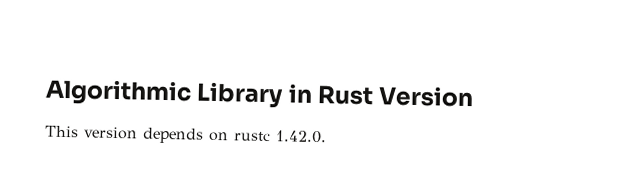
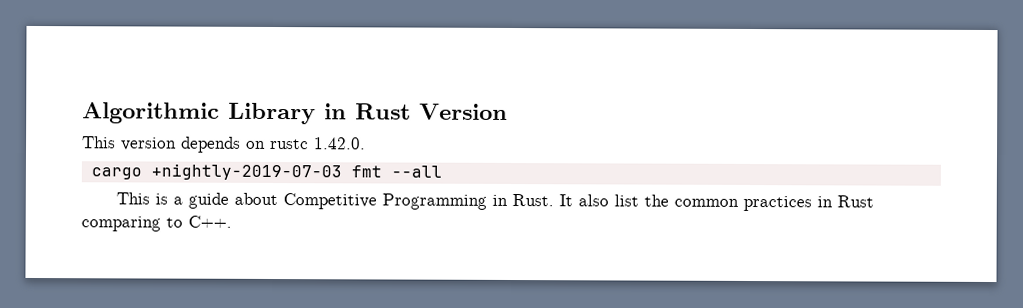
(327, 137) none -> [90,163,442,181] [115,192,874,212] [81,215,232,232] // cargo +nightly-2019-07-03 fmt --all // This is a guide about Competitive Programming in Rust. It also list the common practices in Rust comparing to C++.

